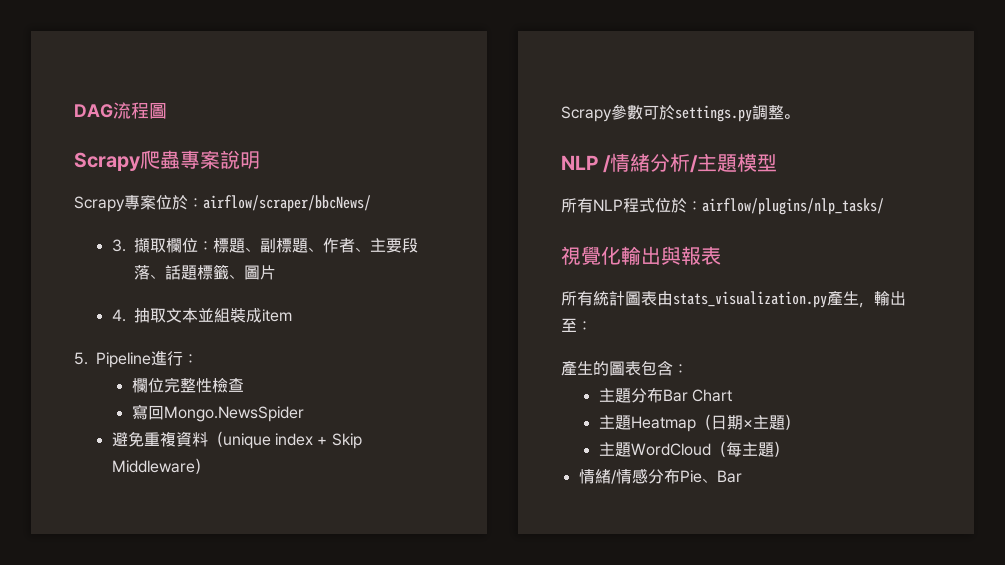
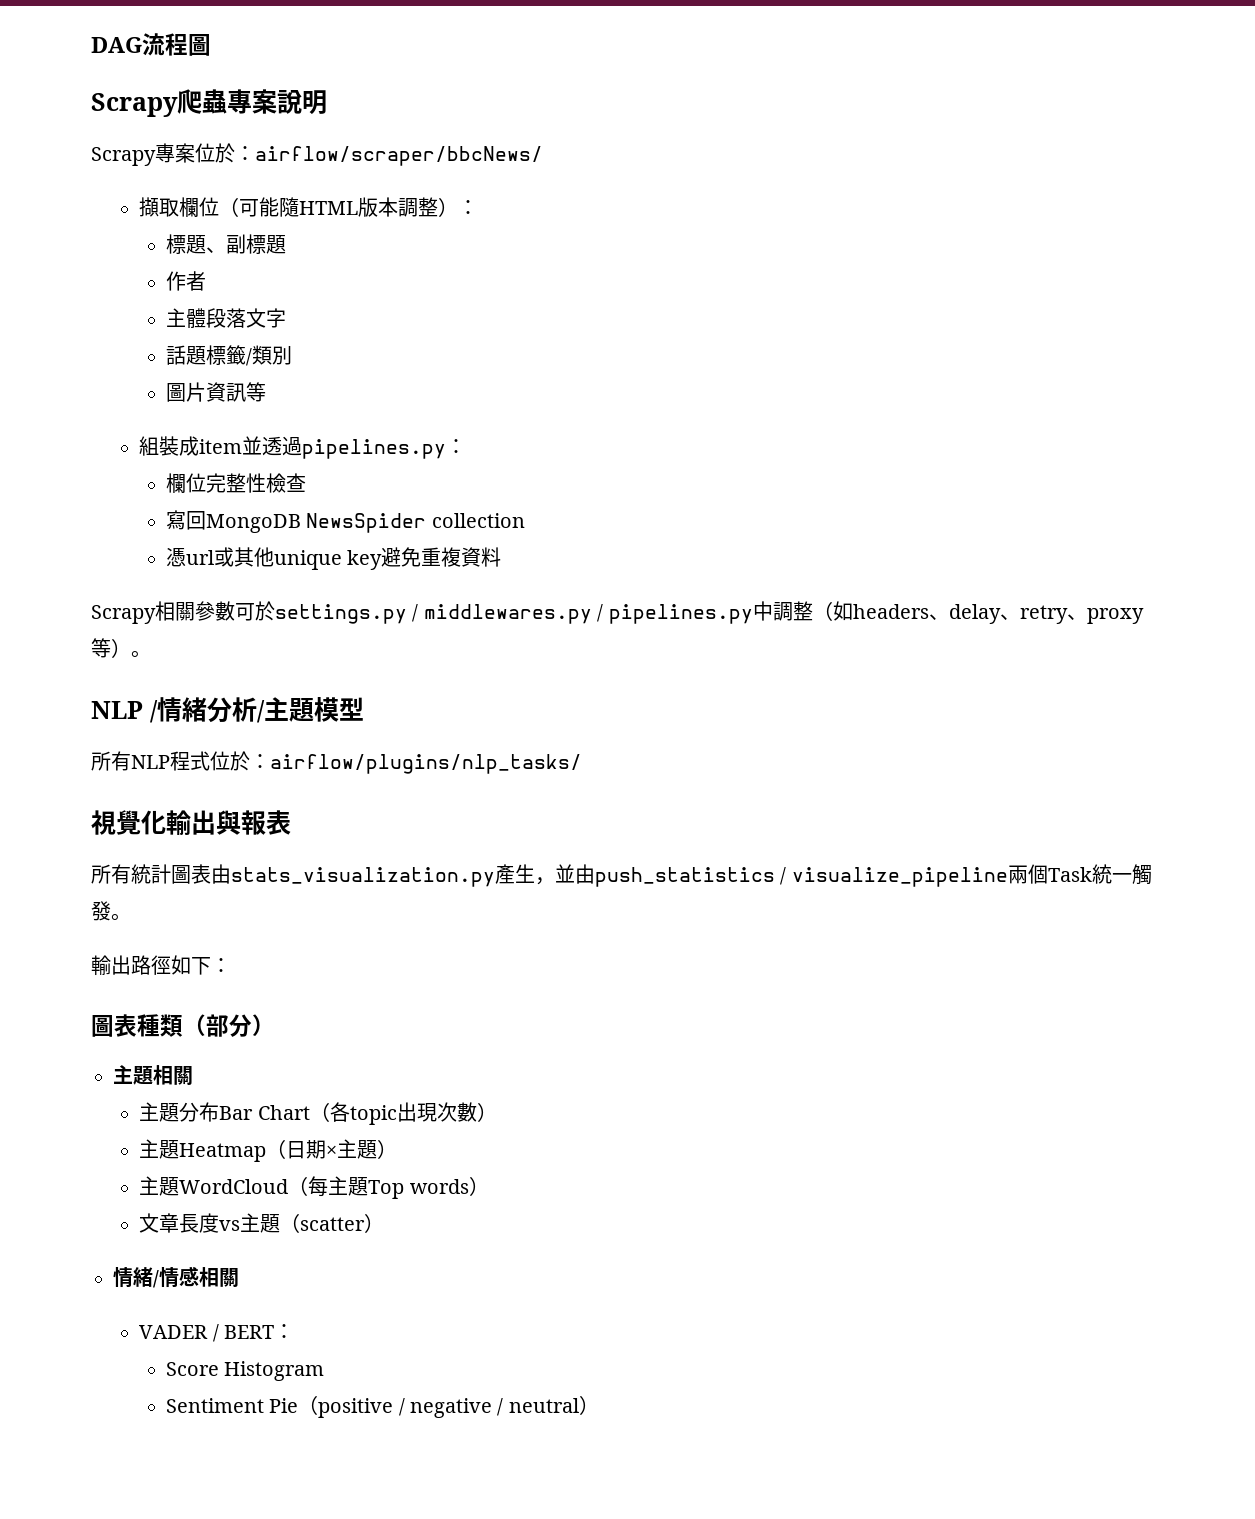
[111,239,126,252] 3. -> (543, 156) none
[197,241,213,251] ： -> [219,197,479,217] （可能隨HTML版本調整）： //
[307,247,323,252] 、 -> (286, 244) //
[354,238,418,253] [133,264,276,280] [111,308,214,323] 、主要段落、話題標籤、圖片 // 4.抽取文本並 -> [165,308,286,328] [165,345,292,366] [165,382,266,402] // 主體段落文字 // 話題標籤/類別 // 圖片資訊等 //
[74,350,183,368] // 5. Pipeline進行 -> [242,436,447,459] 並透過pipelines.py
[163,406,304,422] [111,431,362,449] [111,458,210,474] [561,106,612,122] Mongo.NewsSpider // 避免重複資料（unique index + Skip Middleware） // Scrapy -> [205,513,525,533] [165,547,502,570] [91,601,195,624] MongoDB NewsSpider collection // 憑url或其他unique key避免重複資料 // Scrapy相關
[752,105,784,120] 調整 -> [412,601,1144,624] [91,638,131,658] / middlewares.py / pipelines.py中調整（如headers、delay、retry、proxy等）
[874,291,906,306] [561,318,592,332] [561,360,688,376] 輸出至： // 產生的圖表包含： -> [555,864,1152,887] [91,901,131,921] [91,955,231,976] [91,1014,275,1037] [113,1065,193,1085] 並由push_statistics / visualize_pipeline兩個Task統一觸發。 // 輸出路徑如下： // 圖表種類（部分） // 主題相關
(733, 395) none -> [309,1102,497,1125] （各topic出現次數）
[773,441,789,457] [578,468,742,484] ） // 情緒/情感分布Pie、Bar -> [368,1176,489,1199] [139,1213,385,1233] [113,1266,239,1288] [139,1324,295,1342] [165,1361,325,1381] [165,1395,599,1418] Top words） // 文章長度vs主題（scatter） // 情緒/情感相關 // VADER / BERT： // Score Histogram // Sentiment Pie（positive / negative / neutral）

